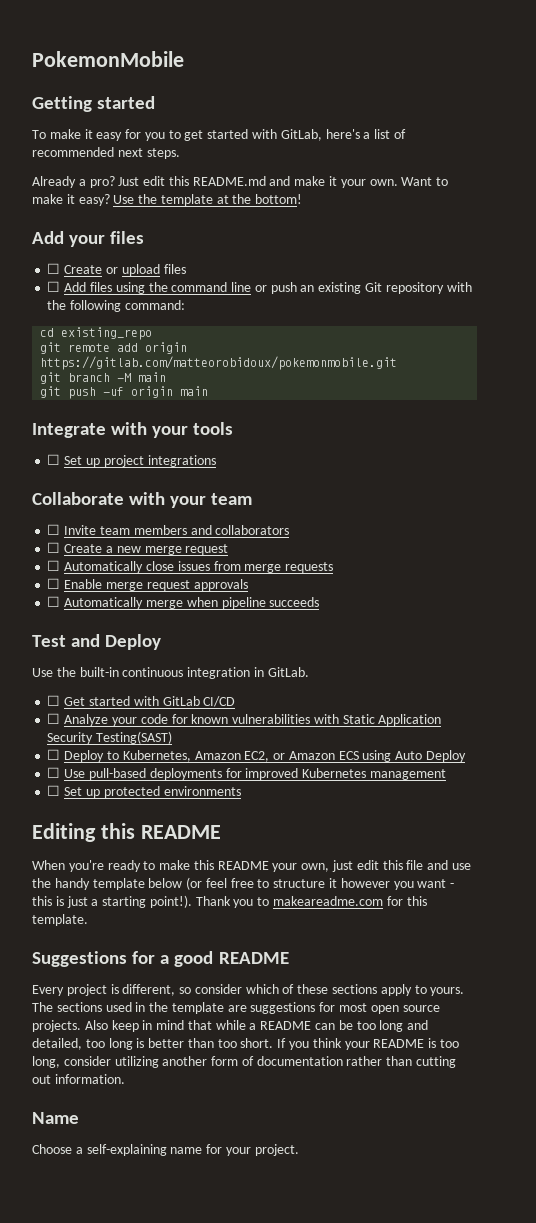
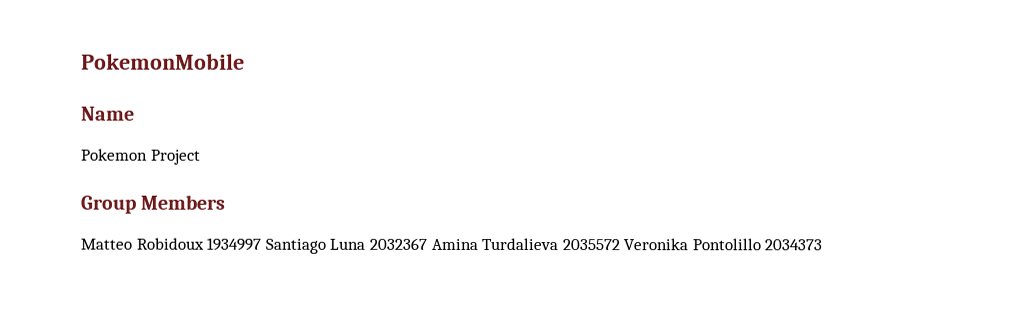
[32,96,156,112] [32,129,406,141] [32,147,180,159] [32,176,449,188] [32,194,303,206] [32,231,145,247] [47,263,186,276] [47,281,472,294] [47,300,185,312] [40,327,153,340] [40,342,188,354] [40,356,398,370] [40,372,167,384] [40,386,209,399] [32,422,234,438] [47,454,216,467] [32,492,253,508] [47,524,290,535] [47,542,229,555] [47,560,334,573] [47,578,248,591] [47,596,320,609] [32,634,162,650] [32,667,309,679] [47,695,236,707] [47,713,442,726] [47,731,173,744] [47,749,466,762] [47,767,446,780] [47,785,241,798] [32,823,221,842] [32,860,471,872] [32,877,455,890] [32,895,427,908] [32,914,88,926] [32,951,289,967] [32,984,465,996] [32,1002,440,1014] [32,1020,429,1032] [32,1038,459,1050] [32,1056,457,1068] [32,1074,125,1084] [32,1112,79,1124] [32,1144,299,1156] Getting started // To make it easy for you to get started with GitLab, here's a list of recommended next steps. // Already a pro? Just edit this README.md and make it your own. Want to make it easy? Use the template at the bottom! // Add your files // ☐ Create or upload files // ☐ Add files using the command line or push an existing Git repository with the following command: // cd existing_repo // git remote add origin https://gitlab.com/matteorobidoux/pokemonmobile.git // git branch -M main // git push -uf origin main // Integrate with your tools // ☐ Set up project integrations // Collaborate with your team // ☐ Invite team members and collaborators // ☐ Create a new merge request // ☐ Automatically close issues from merge requests // ☐ Enable merge request approvals // ☐ Automatically merge when pipeline succeeds // Test and Deploy // Use the built-in continuous integration in GitLab. // ☐ Get started with GitLab CI/CD // ☐ Analyze your code for known vulnerabilities with Static Application Security Testing(SAST) // ☐ Deploy to Kubernetes, Amazon EC2, or Amazon ECS using Auto Deploy // ☐ Use pull-based deployments for improved Kubernetes management // ☐ Set up protected environments // Editing this README // When you're ready to make this README your own, just edit this file and use the handy template below (or feel free to structure it however you want - this is just a starting point!). Thank you to makeareadme.com for this template. // Suggestions for a good README // Every project is different, so consider which of these sections apply to yours. The sections used in the template are suggestions for most open source projects. Also keep in mind that while a README can be too long and detailed, too long is better than too short. If you think your README is too long, consider utilizing another form of documentation rather than cutting out information. // Name // Choose a self-explaining name for your project. -> [81,106,135,121] [81,148,201,165] [80,194,226,214] [80,237,823,254] Name // Pokemon Project // Group Members // Matteo Robidoux 1934997 Santiago Luna 2032367 Amina Turdalieva 2035572 Veronika Pontolillo 2034373

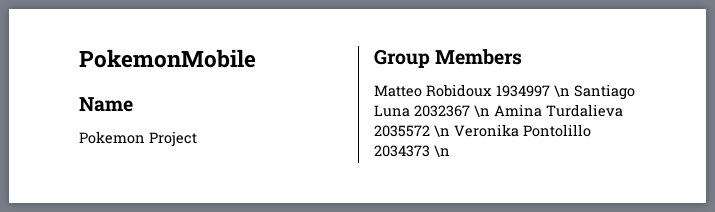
(262, 244) none -> [554,85,570,97] \n
(427, 243) none -> [474,105,490,117] \n
(620, 245) none -> [434,125,450,137] \n
(823, 245) none -> [434,145,450,157] \n

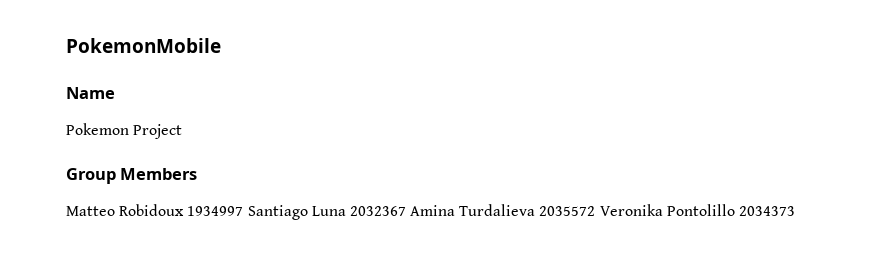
[554,85,570,97] \n -> (244, 211) none
[474,105,490,117] \n -> (406, 211) none
[434,125,450,137] \n -> (596, 211) none
[434,145,450,157] \n -> (796, 211) none

